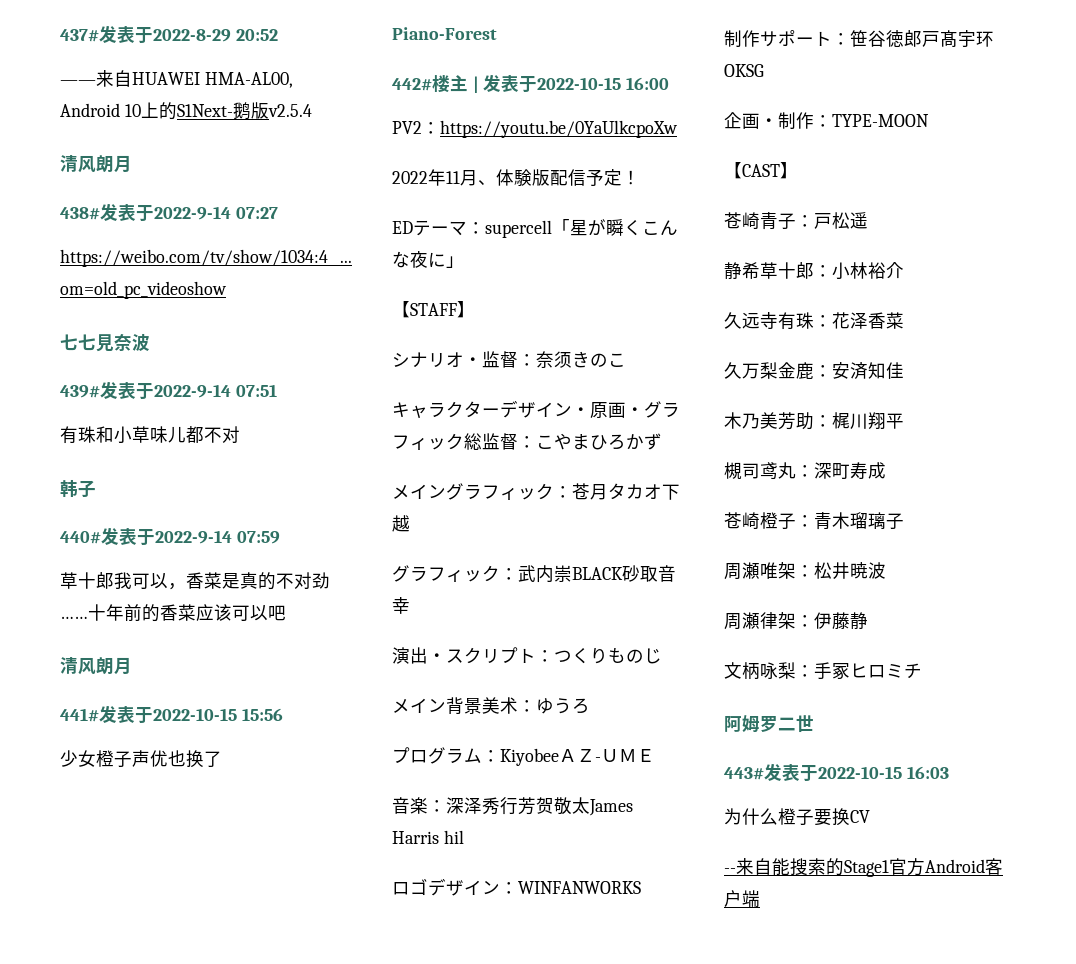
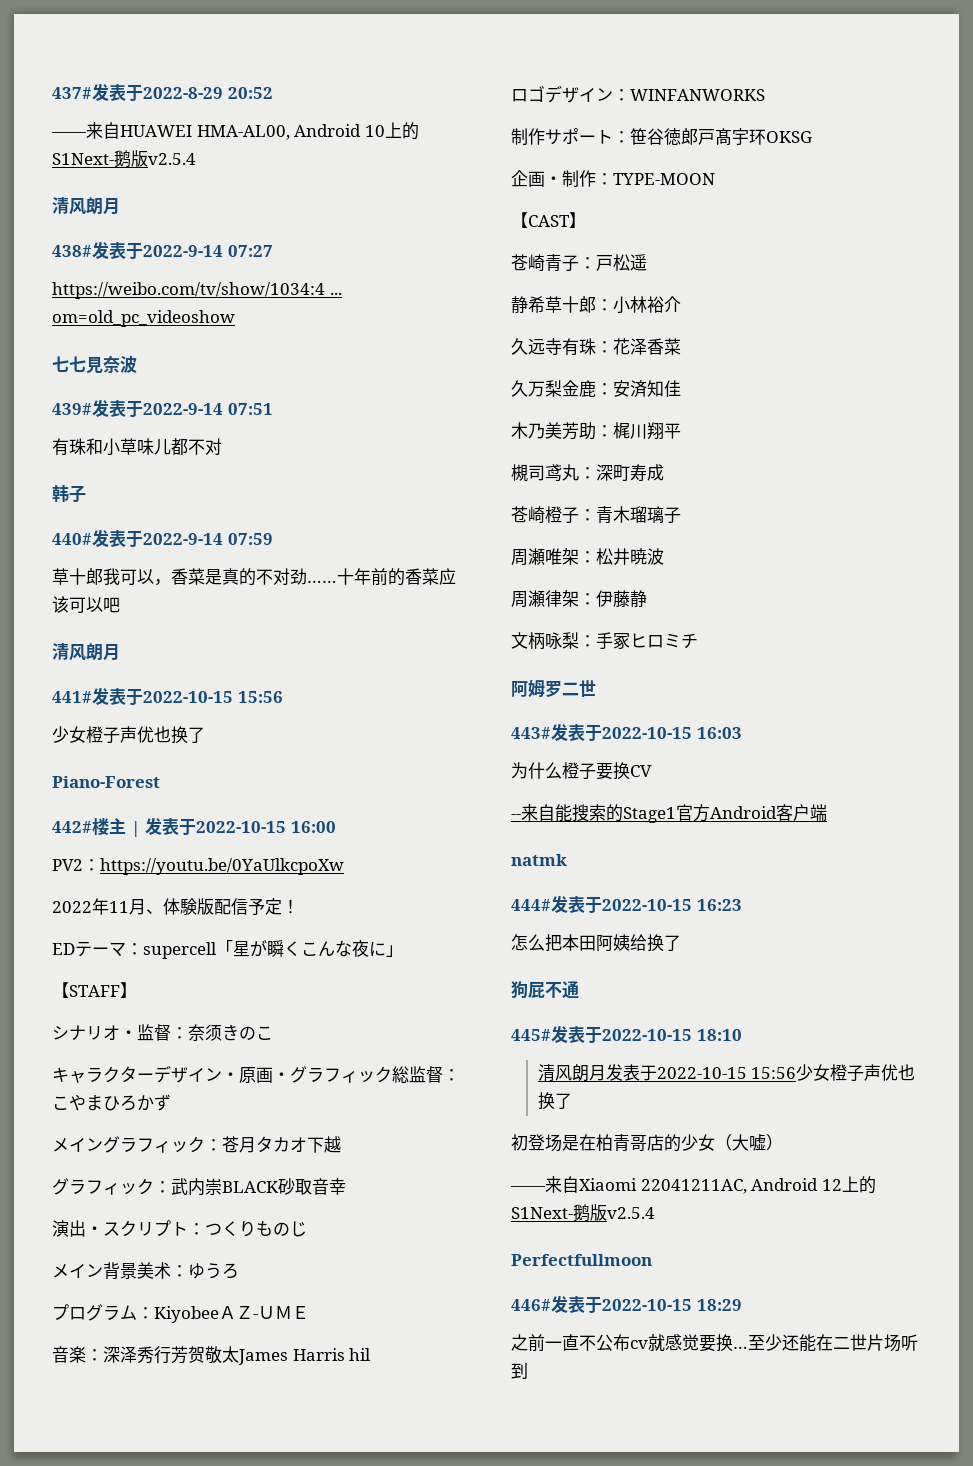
(760, 898) none -> [511,854,567,866] [511,895,742,913] [511,934,681,952] [511,981,579,999] [511,1025,742,1043] [537,1064,916,1082] [537,1092,572,1110] [511,1134,783,1152] [510,1176,876,1194] [511,1204,655,1222] [511,1254,652,1266] [511,1295,742,1313] [511,1334,918,1352] [511,1362,528,1379] // natmk // 444#发表于2022-10-15 16:23 // 怎么把本田阿姨给换了 // 狗屁不通 // 445#发表于2022-10-15 18:10 // 清风朗月发表于2022-10-15 15:56少女橙子声优也换了 // 初登场是在柏青哥店的少女（大嘘） // ——来自Xiaomi 22041211AC, Android 12上的S1Next-鹅版v2.5.4 // Perfectfullmoon // 446#发表于2022-10-15 18:29 // 之前一直不公布cv就感觉要换…至少还能在二世片场听到

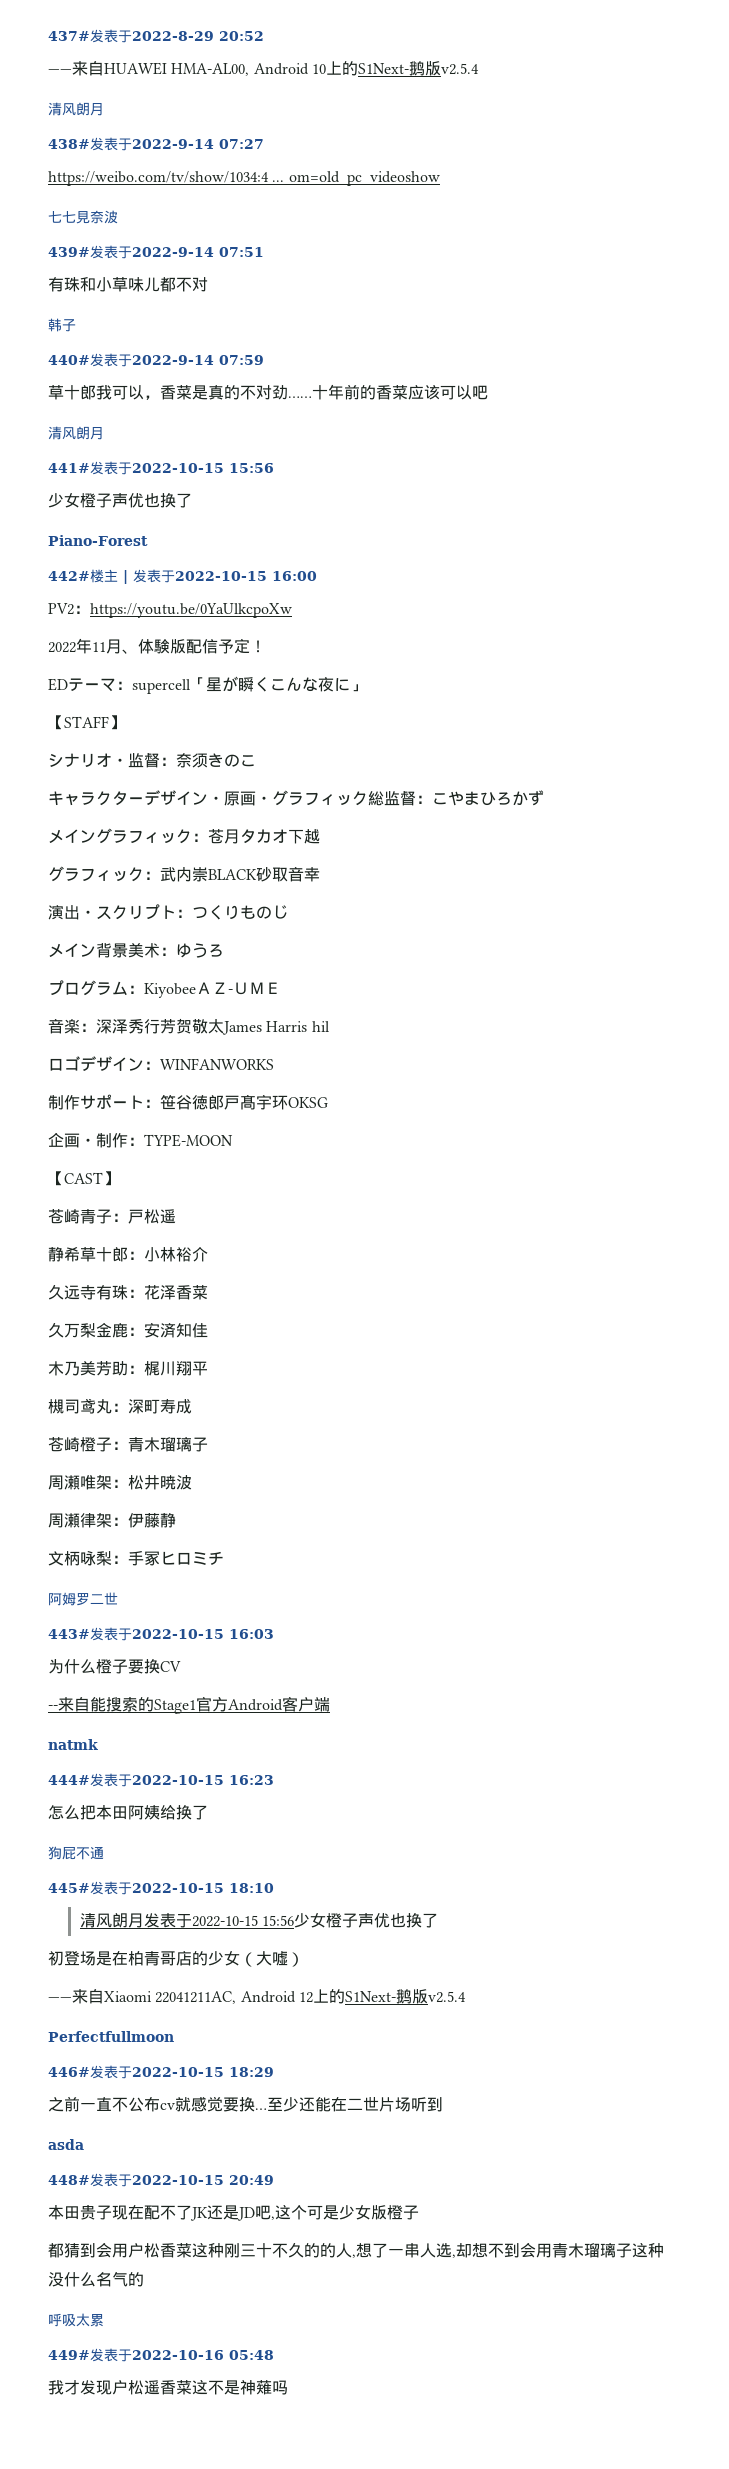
(528, 1370) none -> [48,2139,84,2150] [48,2173,274,2187] [48,2205,419,2221] [48,2242,664,2258] [48,2271,144,2287] [48,2313,104,2327] [48,2348,274,2362] [48,2379,288,2395] // asda // 448#发表于2022-10-15 20:49 // 本田贵子现在配不了JK还是JD吧,这个可是少女版橙子 // 都猜到会用户松香菜这种刚三十不久的的人,想了一串人选,却想不到会用青木瑠璃子这种没什么名气的 // 呼吸太累 // 449#发表于2022-10-16 05:48 // 我才发现户松遥香菜这不是神薙吗

